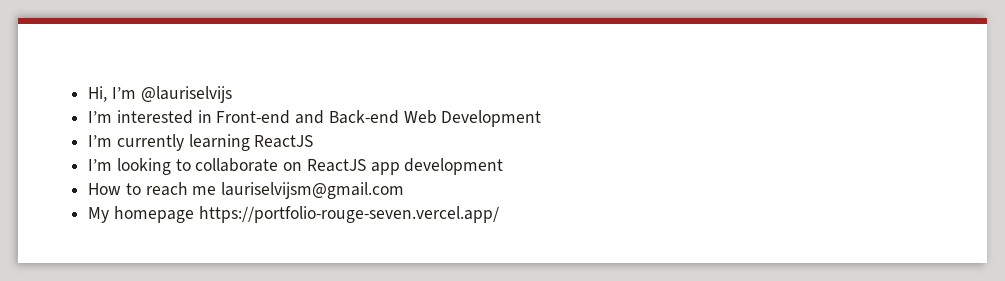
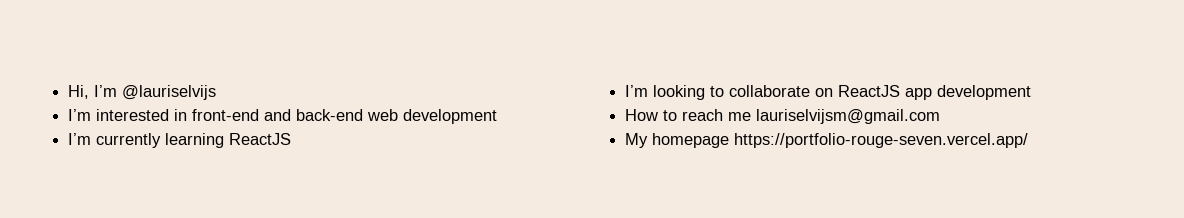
[216,110,542,127] Front-end and Back-end Web Development -> [192,109,498,124] front-end and back-end web development

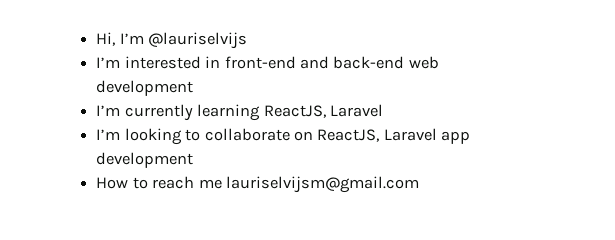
[229,133,292,145] ReactJS -> [263,104,383,118] ReactJS, Laravel
[838,85,901,97] ReactJS -> [317,128,437,142] ReactJS, Laravel
[625,133,1029,148] // My homepage https://portfolio-rouge-seven.vercel.app/ -> (419, 184) none

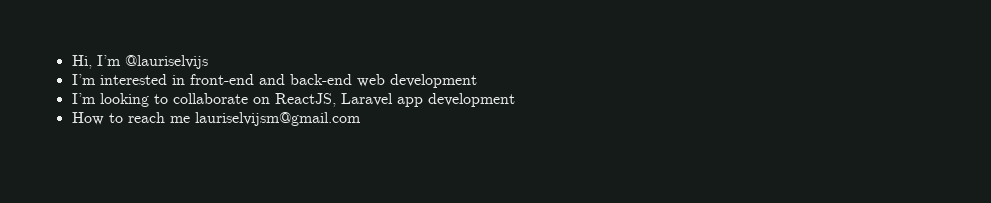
[96,104,383,121] // I’m currently learning ReactJS, Laravel -> (477, 81) none

